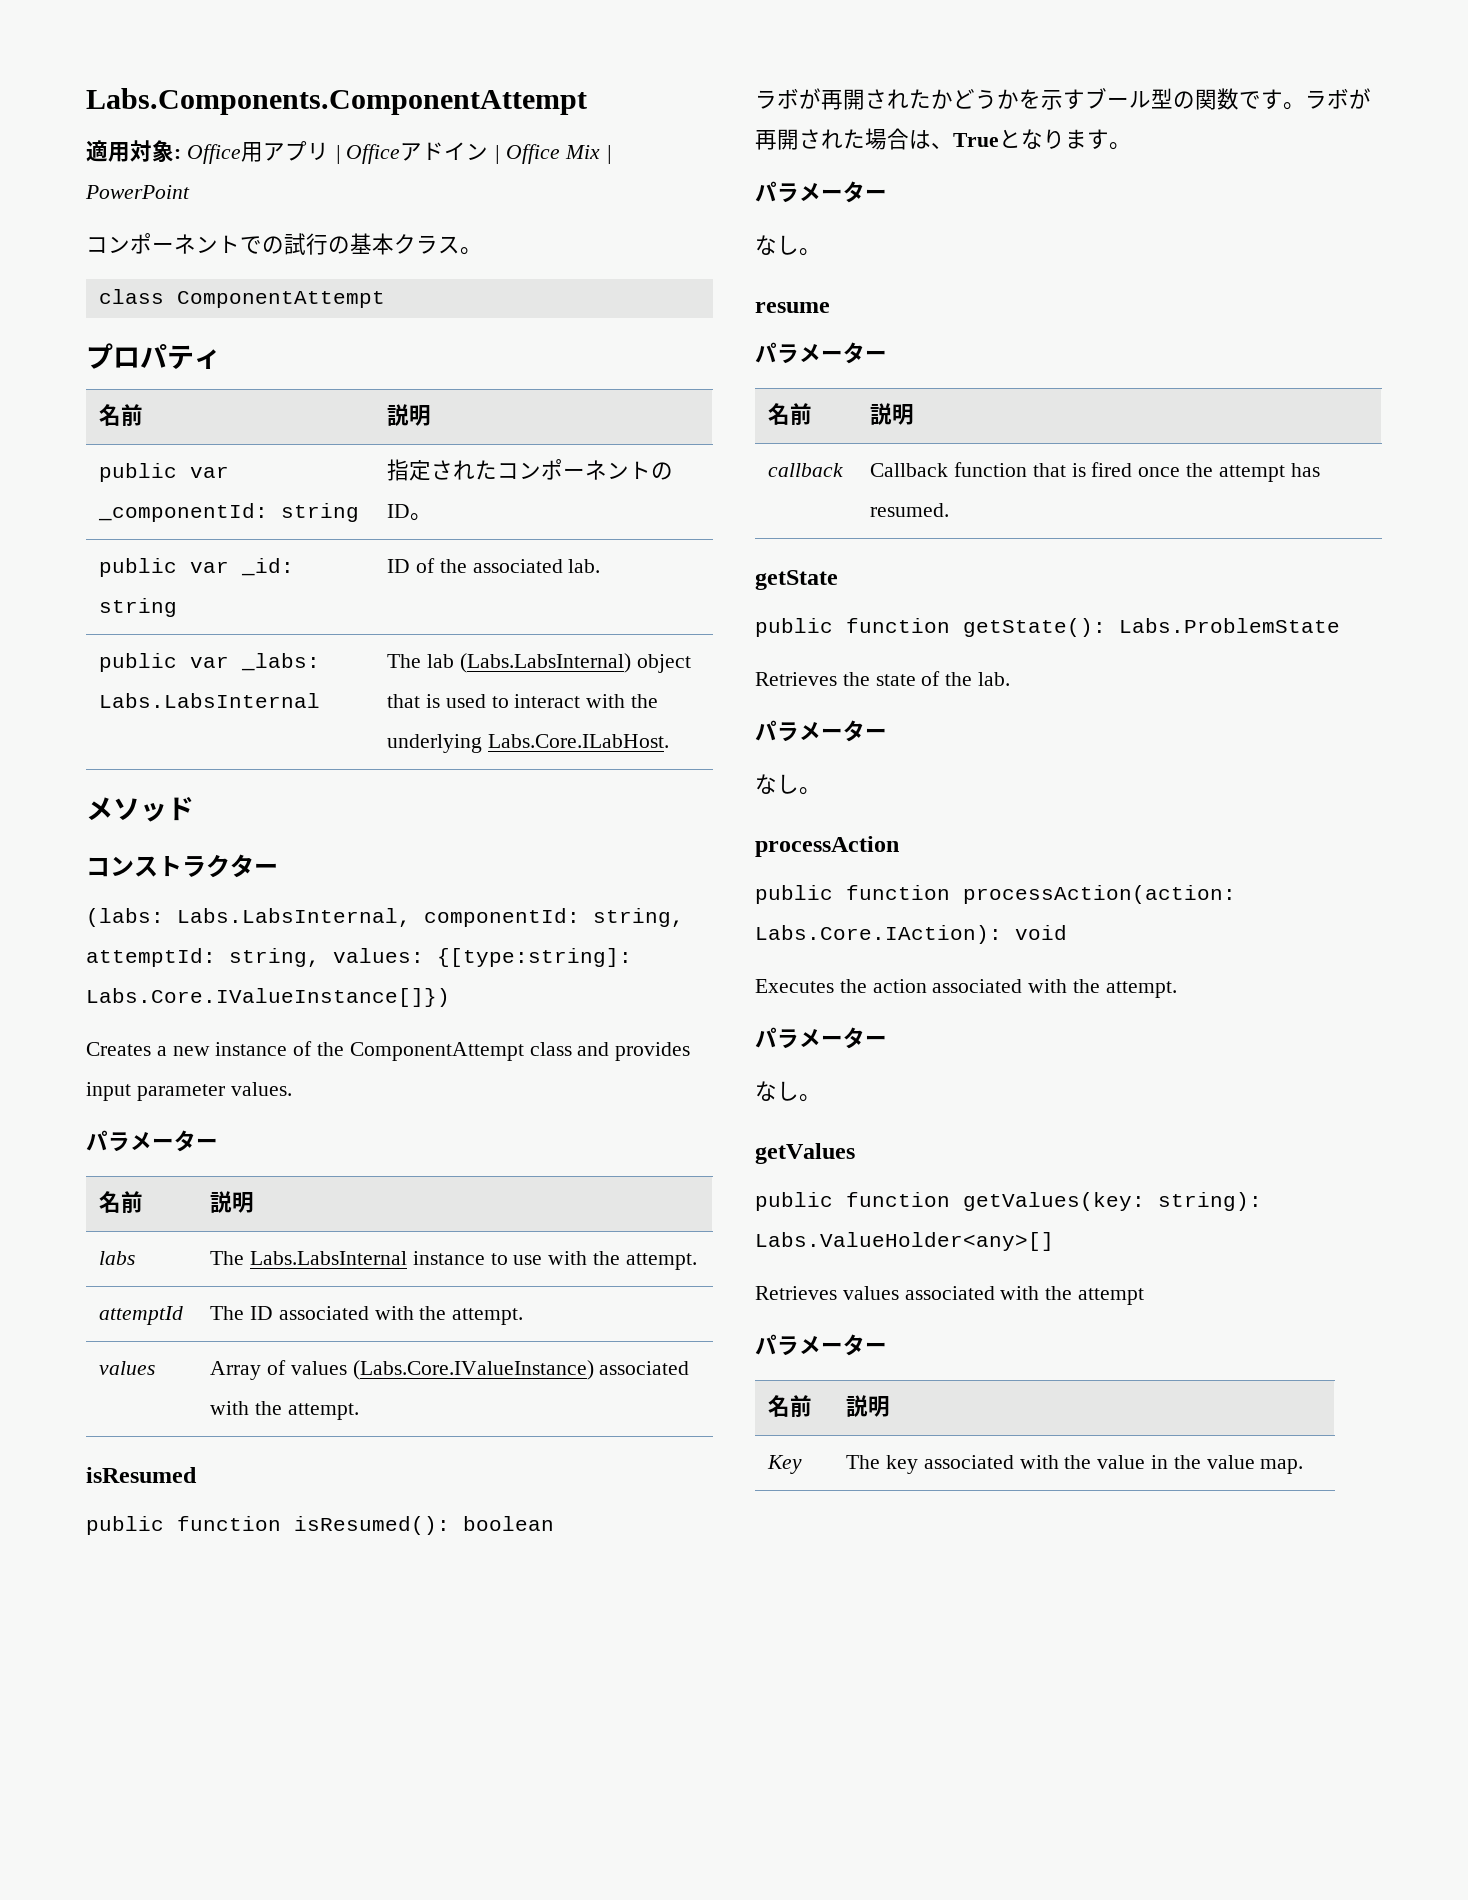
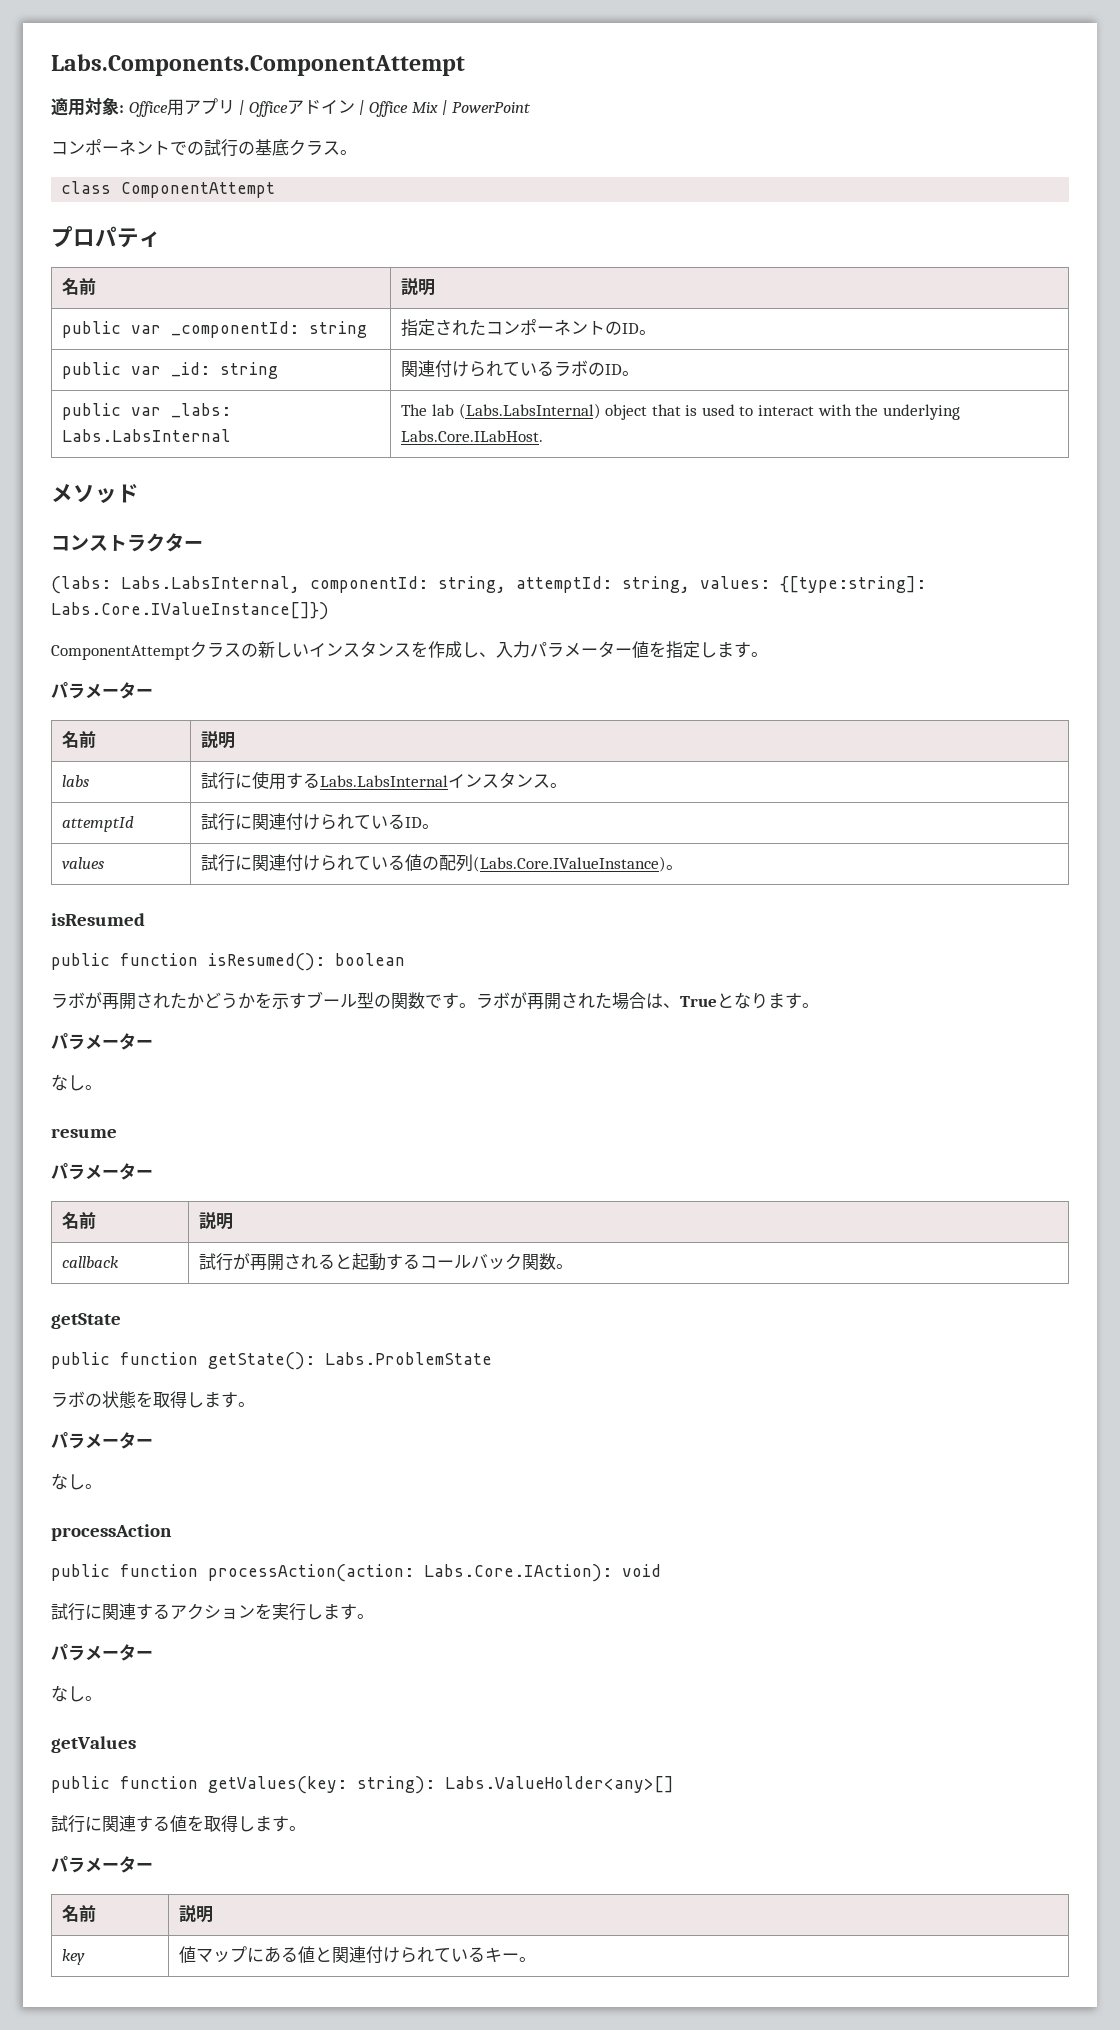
[372,233,394,255] 本 -> [272,139,289,156] 底
[387,558,601,573] ID of the associated lab. -> [401,360,640,378] 関連付けられているラボのID。
[86,1041,691,1061] [86,1082,292,1101] Creates a new instance of the ComponentAttempt class and provides input parameter values. -> [51,641,768,660] ComponentAttemptクラスの新しいインスタンスを作成し、入力パラメーター値を指定します。
[210,1251,697,1270] [99,1306,184,1325] [210,1306,524,1325] [99,1361,156,1375] [210,1360,690,1380] [210,1401,359,1420] The Labs.LabsInternal instance to use with the attempt. // attemptId | The ID associated with the attempt. // values | Array of values (Labs.Core.IValueInstance) associated with the attempt. -> [201,771,568,790] [62,816,135,832] [201,813,440,831] [62,857,105,869] [201,854,684,872] 試行に使用するLabs.LabsInternalインスタンス。 // attemptId | 試行に関連付けられているID。 // values | 試行に関連付けられている値の配列(Labs.Core.IValueInstance)。
[870,462,1320,482] [870,503,950,517] Callback function that is fired once the attempt has resumed. -> [199,1253,574,1271] 試行が再開されると起動するコールバック関数。
[755,671,1011,686] Retrieves the state of the lab. -> [51,1391,255,1408] ラボの状態を取得します。
[755,979,1177,998] Executes the action associated with the attempt. -> [51,1603,374,1621] 試行に関連するアクションを実行します。
[755,1286,1145,1305] [755,1334,887,1356] [768,1395,813,1417] [846,1395,891,1417] [767,1455,803,1474] [846,1455,1304,1474] Retrieves values associated with the attempt // パラメーター // 名前 | 説明 // Key | The key associated with the value in the value map. -> [51,1815,306,1833] [51,1856,153,1873] [62,1905,97,1922] [179,1905,214,1923] [62,1949,86,1965] [179,1946,537,1964] 試行に関連する値を取得します。 // パラメーター // 名前 | 説明 // key | 値マップにある値と関連付けられているキー。

